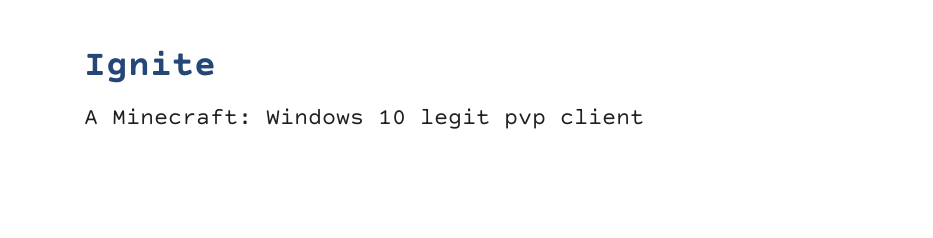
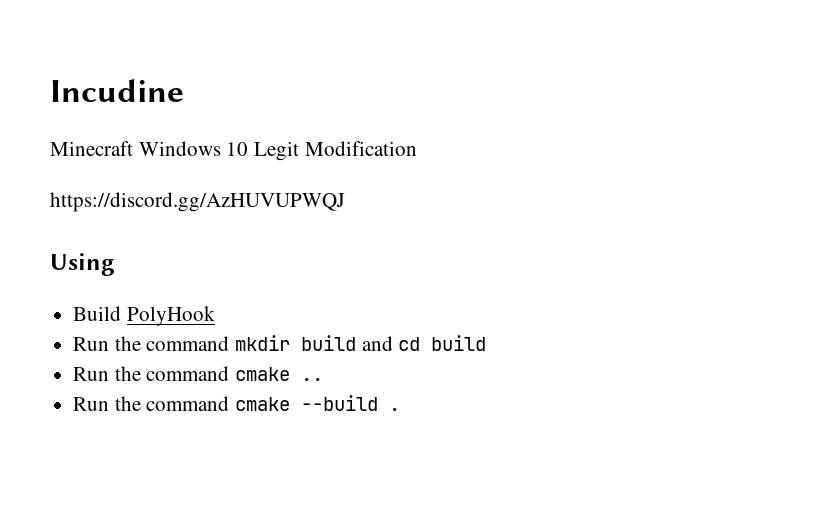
[84,50,216,83] [84,108,644,129] Ignite // A Minecraft: Windows 10 legit pvp client -> [50,79,184,102] [50,141,417,161] [50,192,345,212] [50,253,115,276] [73,306,215,326] [73,335,487,351] [73,366,324,381] [73,395,401,411] Incudine // Minecraft Windows 10 Legit Modification // https://discord.gg/AzHUVUPWQJ // Using // Build PolyHook // Run the command mkdir build and cd build // Run the command cmake .. // Run the command cmake --build .

